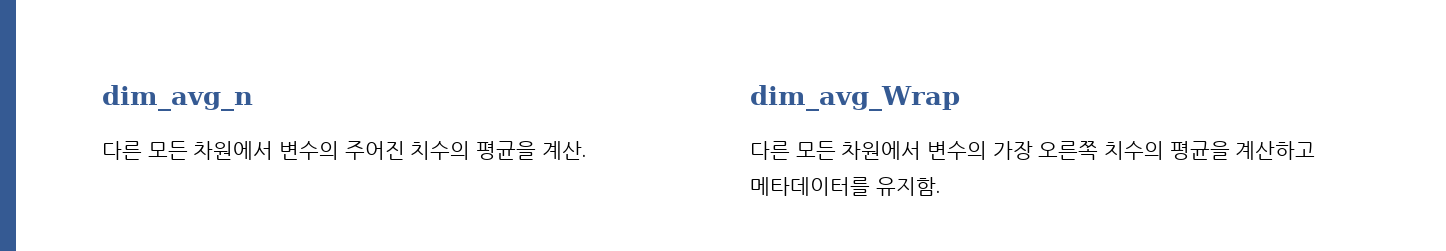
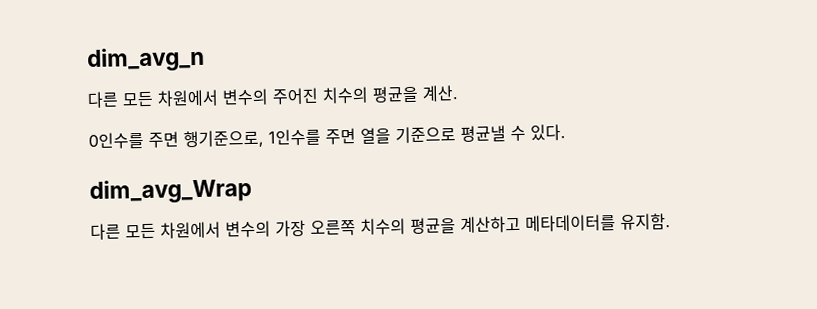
(587, 150) none -> [88,124,566,150] // 0인수를 주면 행기준으로, 1인수를 주면 열을 기준으로 평균낼 수 있다.

